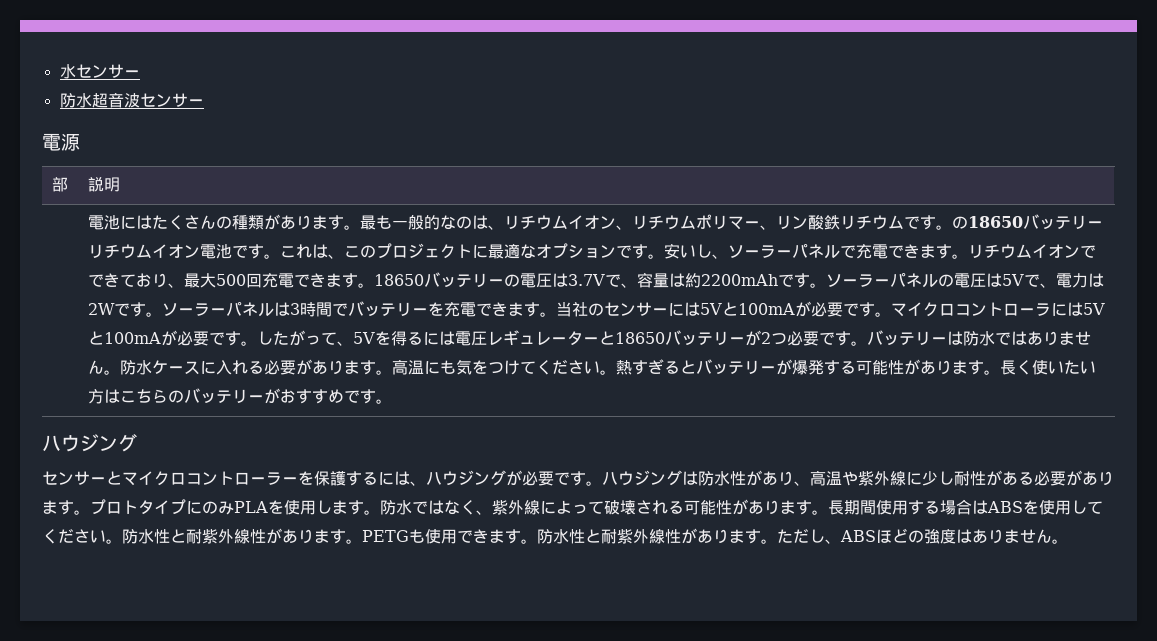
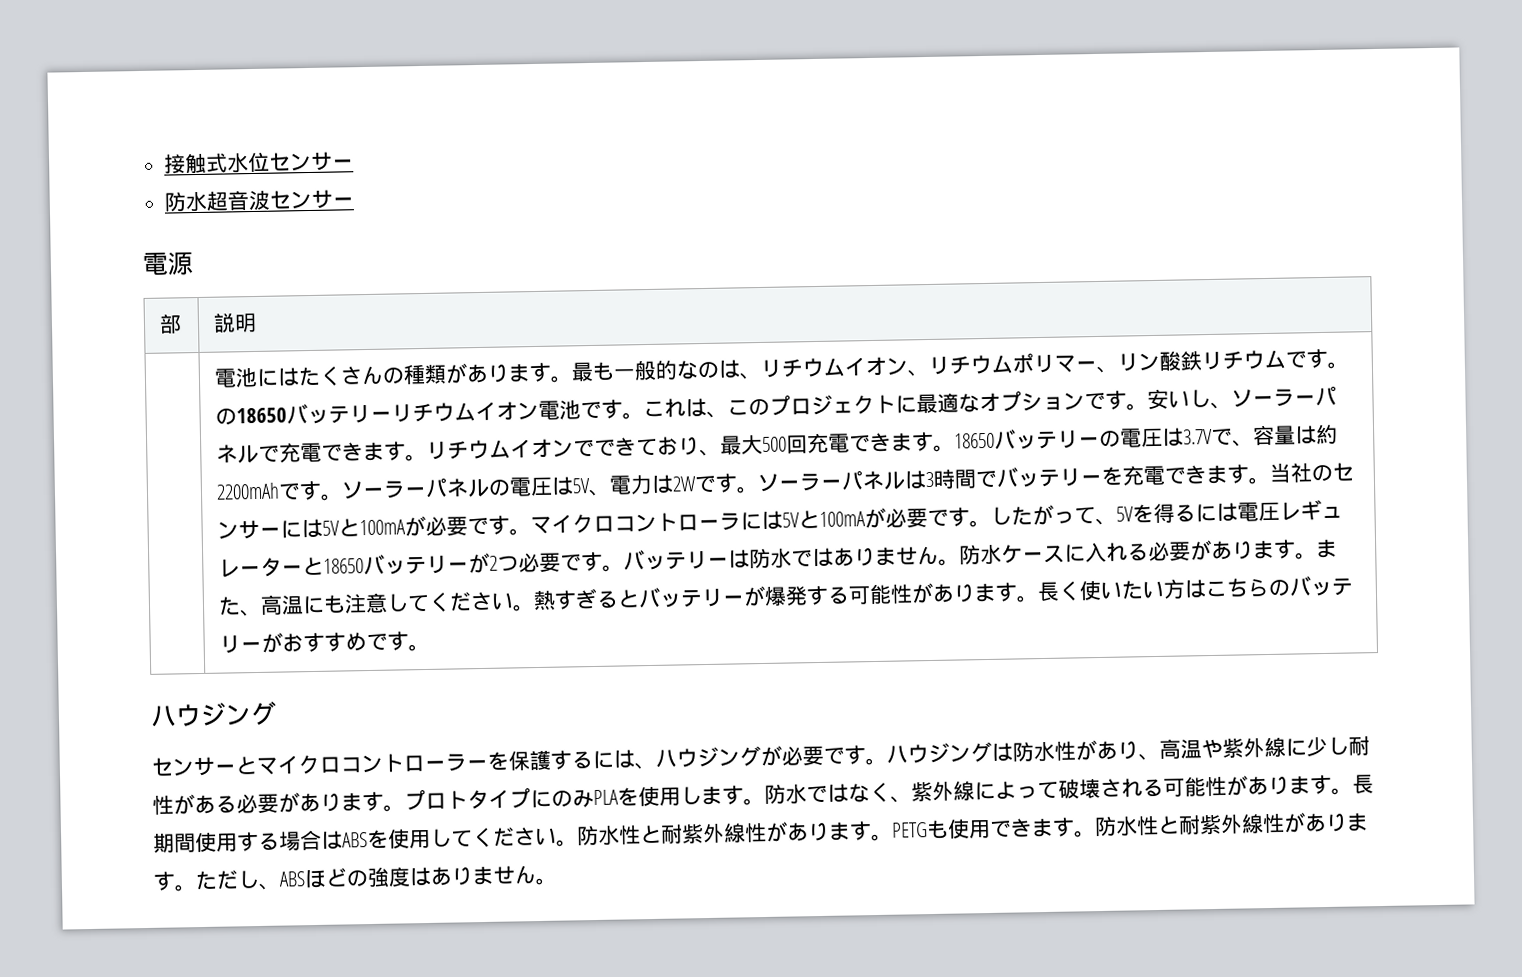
[59,64,76,79] 水 -> [163,151,271,175] 接触式水位
[1023,274,1040,287] で -> (592, 486) none
(392, 372) none -> [1315,538,1339,559] [218,596,263,617] また、
[455,360,520,375] 気をつけ -> [344,592,410,614] 注意し

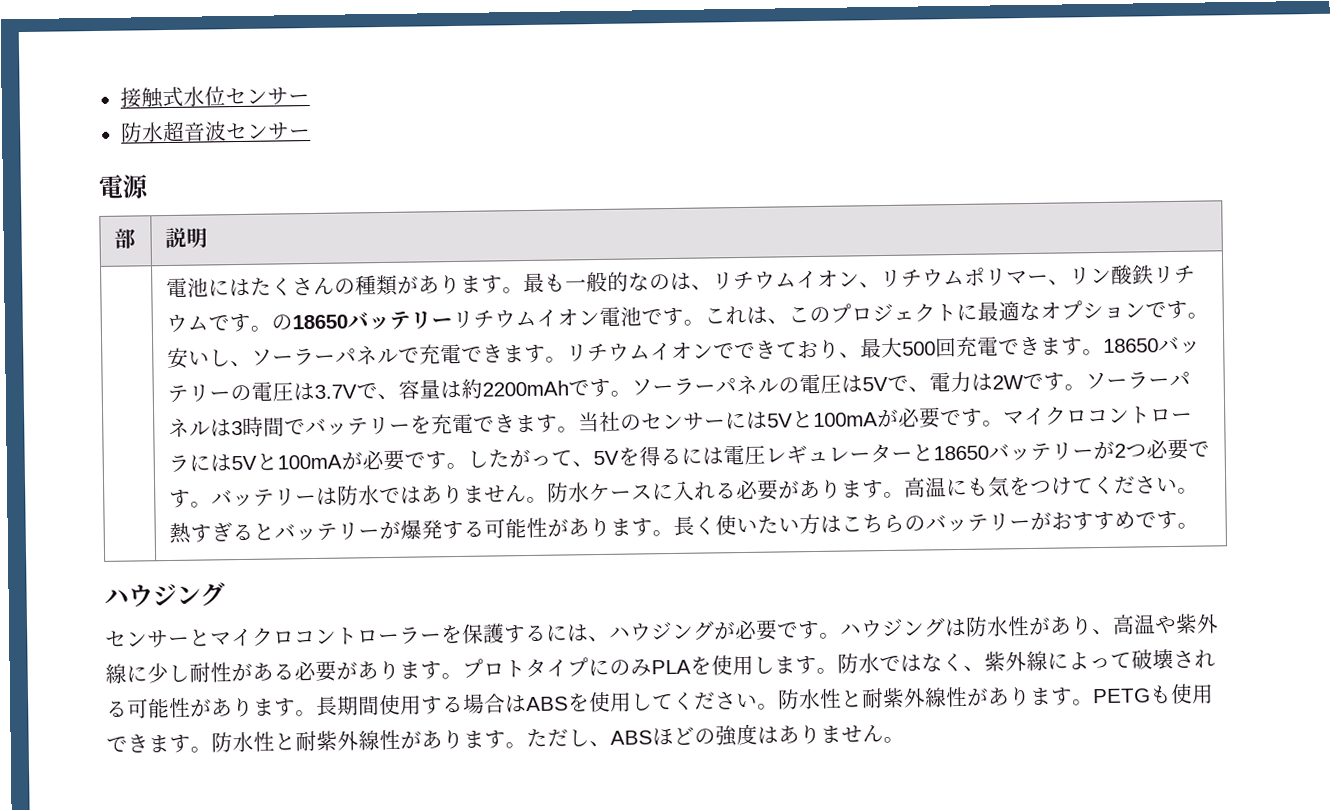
(592, 486) none -> [886,375,909,391] で
[1315,538,1339,559] [218,596,263,617] また、 -> (905, 495) none
[344,592,410,614] 注意し -> [987,476,1073,498] 気をつけ

